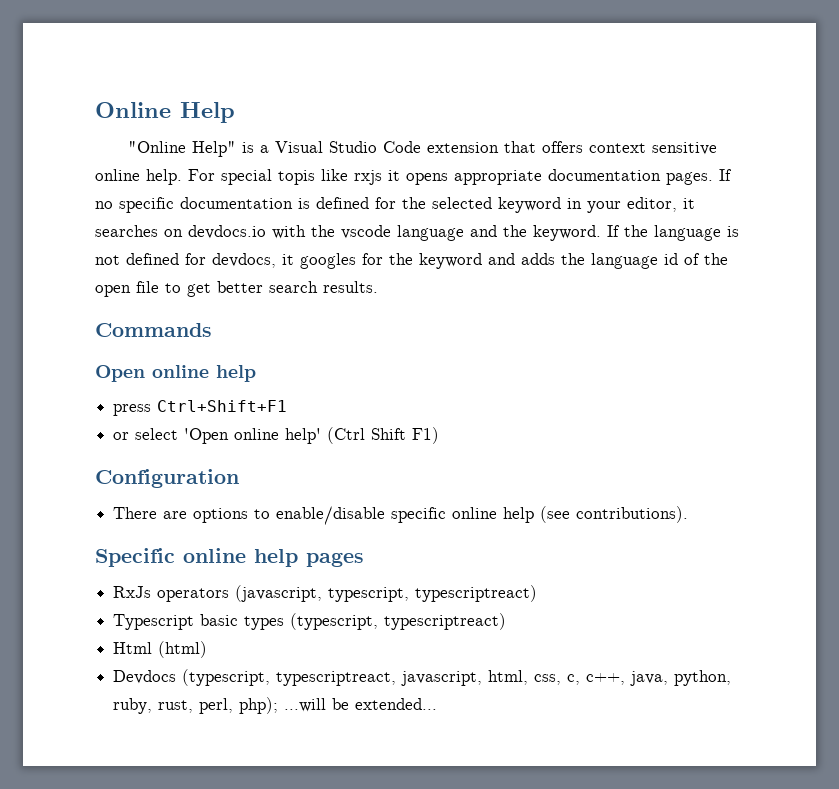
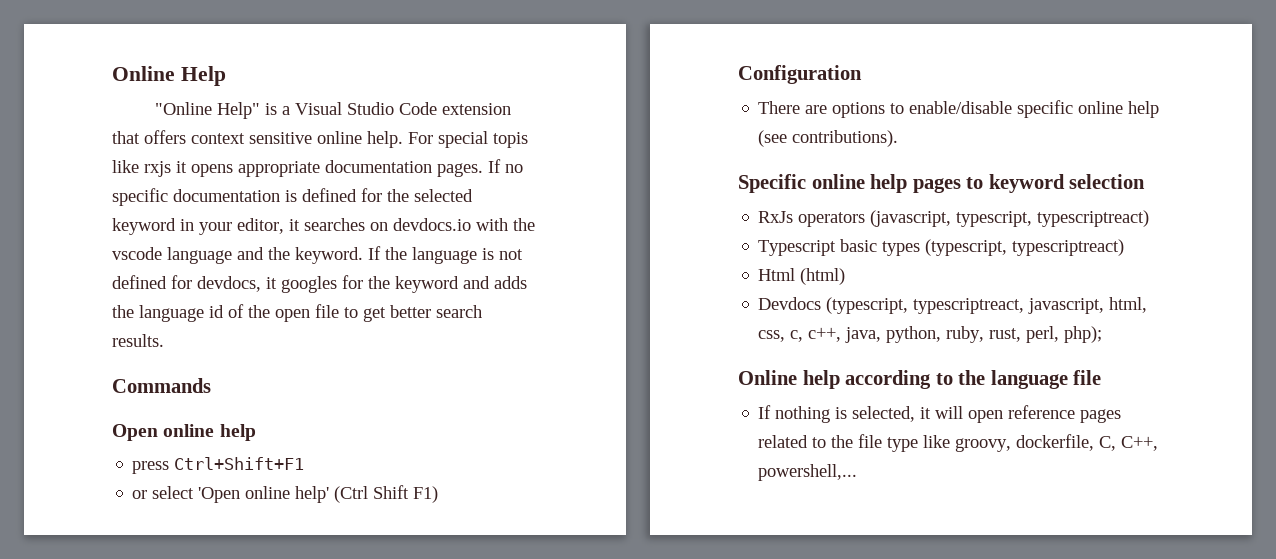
(364, 559) none -> [966,174,1146,193] to keyword selection
[284,698,438,712] ...will be extended... -> [738,370,1102,389] [758,405,1122,423] [758,434,1159,452] [758,464,858,481] // Online help according to the language file // If nothing is selected, it will open reference pages related to the file type like groovy, dockerfile, C, C++, powershell,...

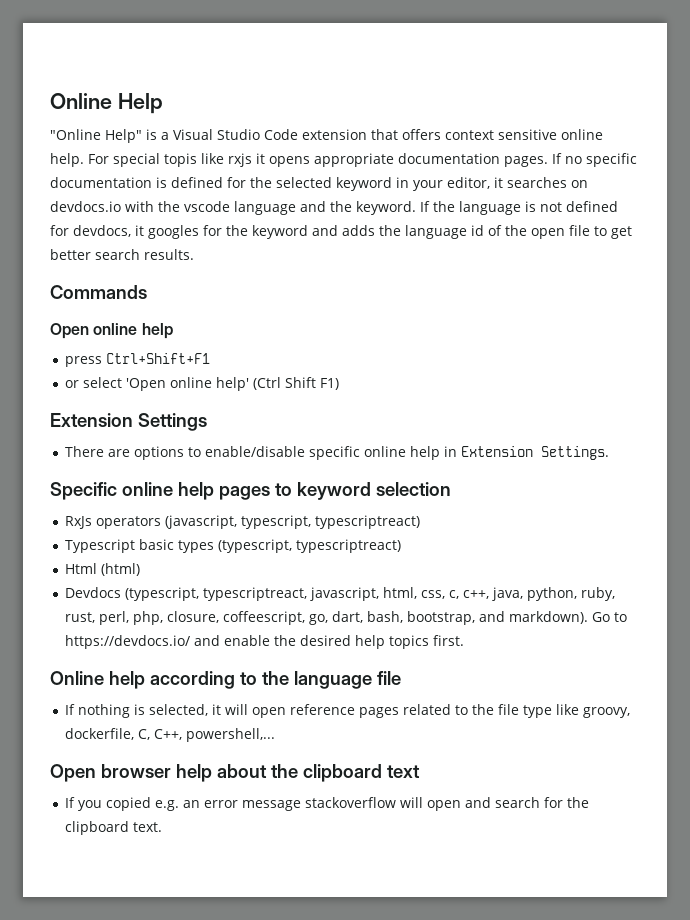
[738,65,862,84] Configuration -> [50,413,207,431] Extension Settings
[758,130,899,147] (see contributions). -> [444,446,610,460] in Extension Settings.
[1064,326,1103,343] php); -> [133,611,628,625] [65,635,465,649] php, closure, coffeescript, go, dart, bash, bootstrap, and markdown). Go to https://devdocs.io/ and enable the desired help topics first.
(858, 472) none -> [50,764,420,782] [65,797,590,811] [65,821,163,835] // Open browser help about the clipboard text // If you copied e.g. an error message stackoverflow will open and search for the clipboard text.

